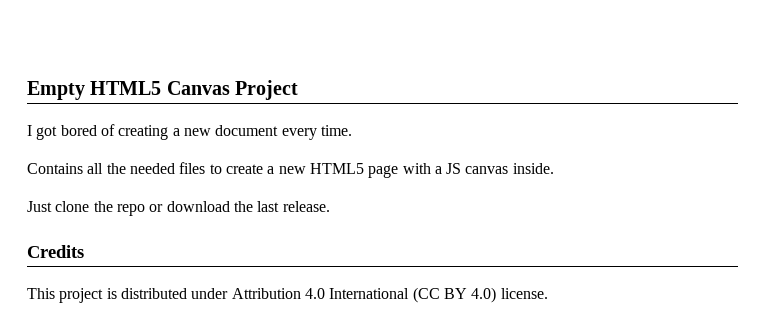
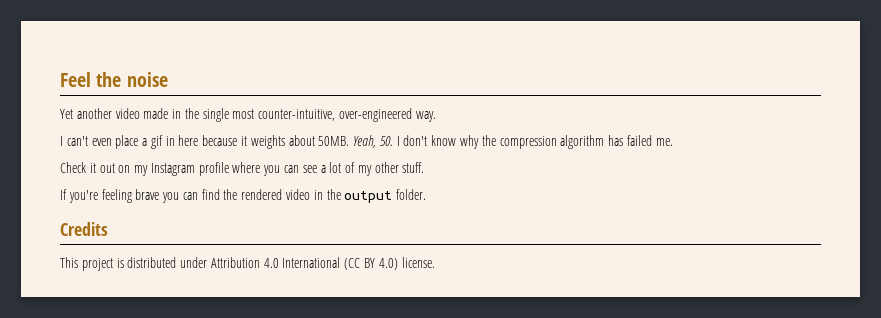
[27,80,299,100] [27,124,352,140] [27,162,554,178] [27,201,330,216] Empty HTML5 Canvas Project // I got bored of creating a new document every time. // Contains all the needed files to create a new HTML5 page with a JS canvas inside. // Just clone the repo or download the last release. -> [60,72,168,87] [60,108,436,122] [60,135,673,149] [60,162,425,176] [60,189,427,203] Feel the noise // Yet another video made in the single most counter-intuitive, over-engineered way. // I can't even place a gif in here because it weights about 50MB. Yeah, 50. I don't know why the compression algorithm has failed me. // Check it out on my Instagram profile where you can see a lot of my other stuff. // If you're feeling brave you can find the rendered video in the output folder.

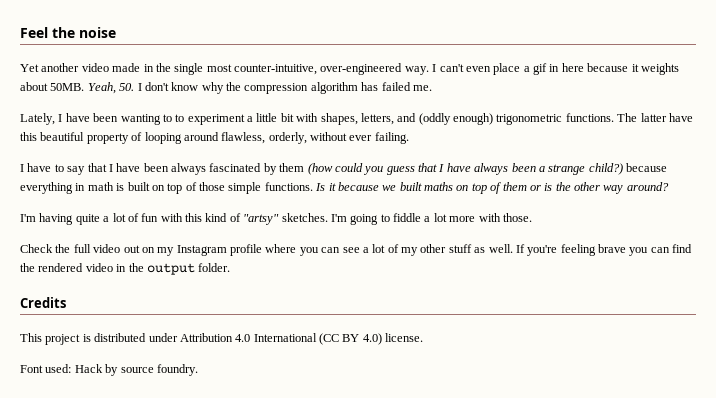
(436, 116) // -> (429, 70) none
[60,162,96,173] Check it -> [20,113,693,125] [20,132,409,144] [20,163,667,175] [20,182,669,194] [20,213,532,225] [20,244,121,253] Lately, I have been wanting to to experiment a little bit with shapes, letters, and (oddly enough) trigonometric functions. The latter have this beautiful property of looping around flawless, orderly, without ever failing. // I have to say that I have been always fascinated by them (how could you guess that I have always been a strange child?) because everything in math is built on top of those simple functions. Is it because we built maths on top of them or is the other way around? // I'm having quite a lot of fun with this kind of "artsy" sketches. I'm going to fiddle a lot more with those. // Check the full video
[402,162,425,173] stuff. // -> [448,244,513,253] stuff as well.
(435, 262) none -> [20,364,198,376] // Font used: Hack by source foundry.

